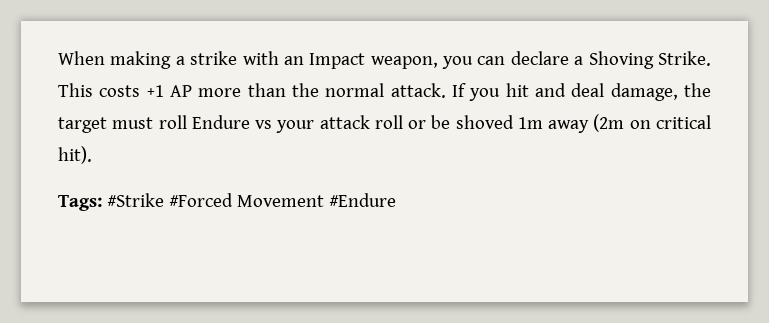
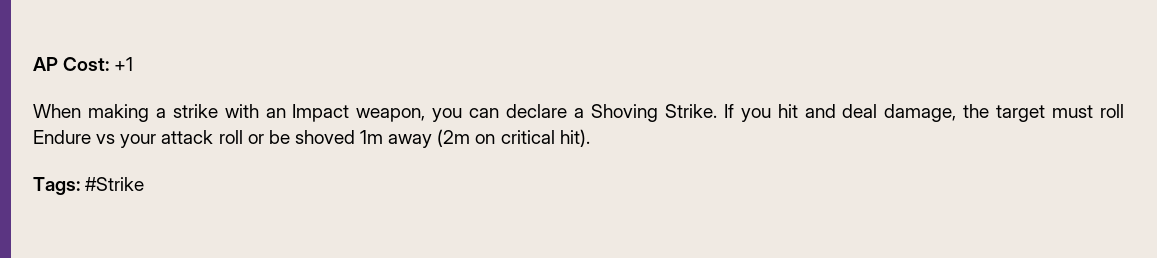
(58, 58) none -> [33,57,134,71] AP Cost: +1 //
[58,83,446,98] This costs +1 AP more than the normal attack. -> (717, 111) none
[168,193,396,207] #Forced Movement #Endure -> (145, 184) none

